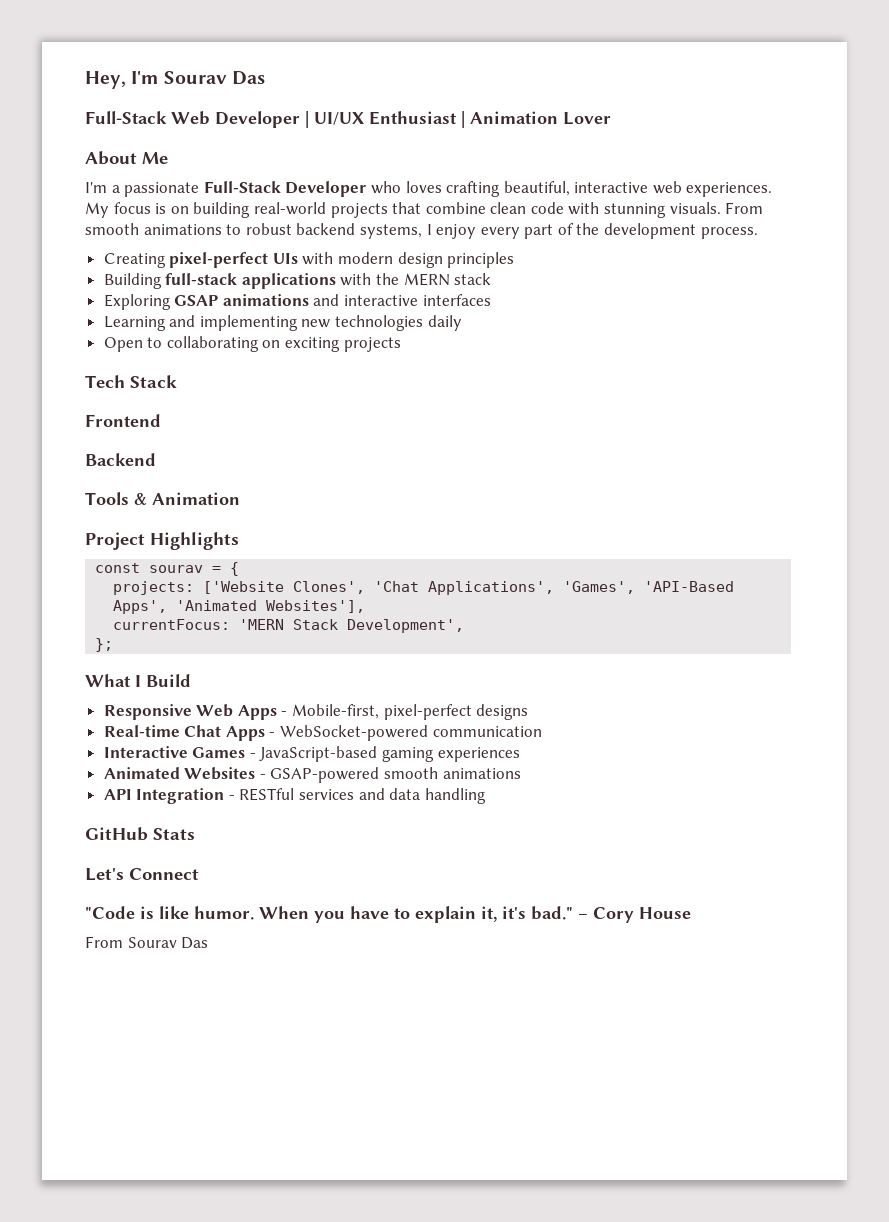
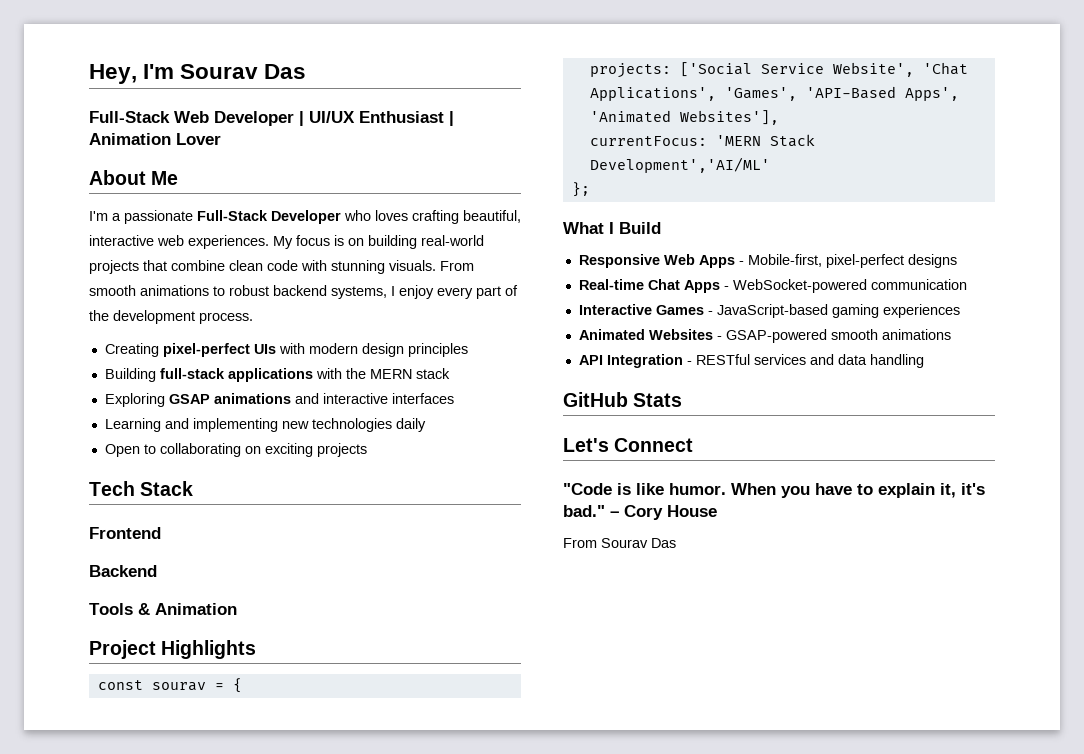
[203,581,366,594] ['Website Clones', -> [679,62,914,77] ['Social Service Website',
[347,619,465,633] Development', -> [589,157,770,173] Development','AI/ML'

